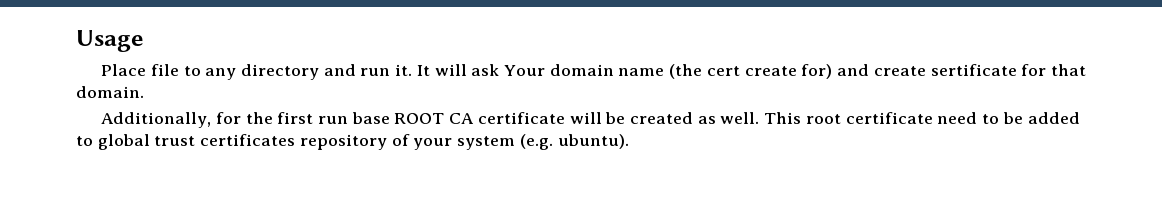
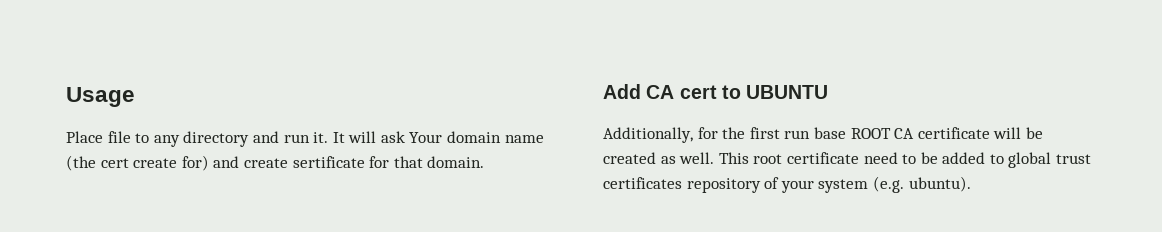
(144, 92) none -> [603,84,829,99] // Add CA cert to UBUNTU

